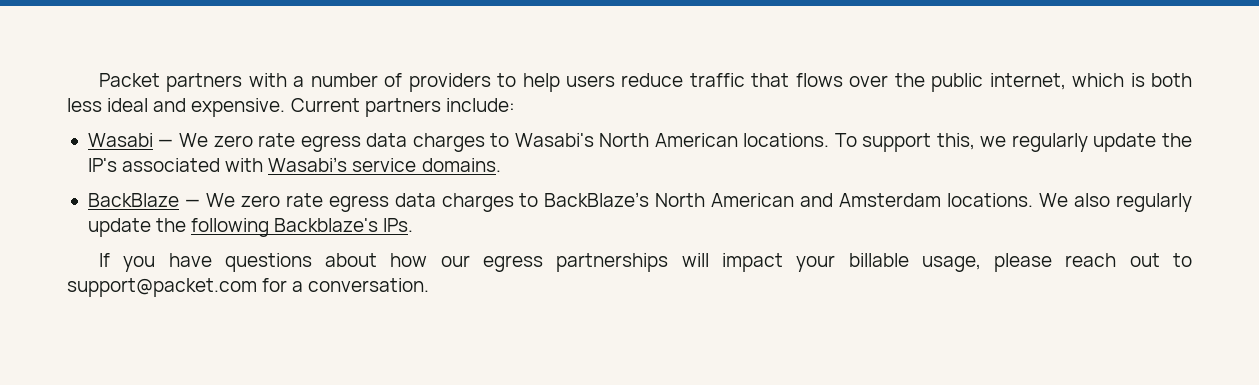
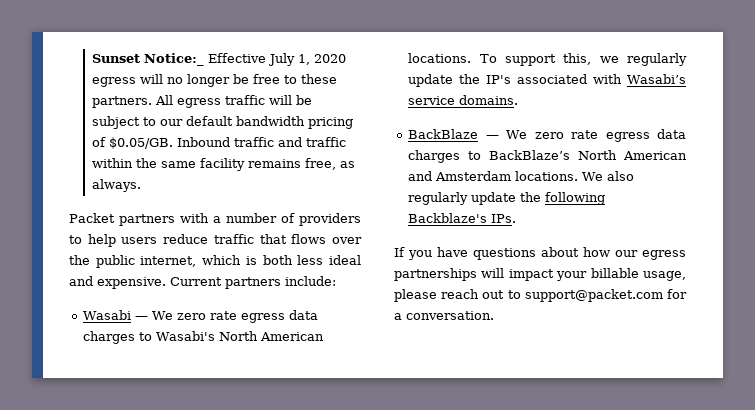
(98, 80) none -> [92,53,347,66] [92,74,338,87] [92,95,313,108] [92,116,354,129] [92,137,347,149] [92,158,356,171] [92,179,142,192] Sunset Notice:_ Effective July 1, 2020 egress will no longer be free to these partners. All egress traffic will be subject to our default bandwidth pricing of $0.05/GB. Inbound traffic and traffic within the same facility remains free, as always. //

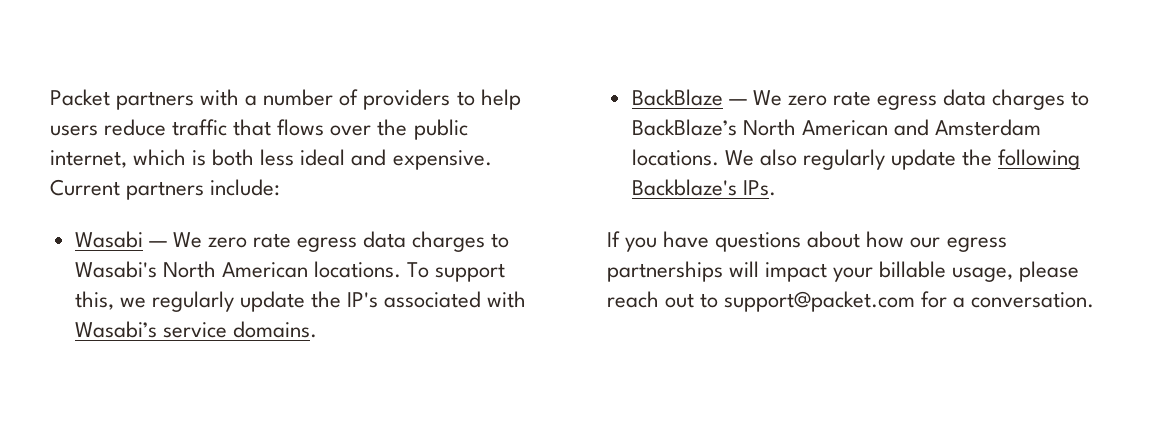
[92,53,347,66] [92,74,338,87] [92,95,313,108] [92,116,354,129] [92,137,347,149] [92,158,356,171] [92,179,142,192] Sunset Notice:_ Effective July 1, 2020 egress will no longer be free to these partners. All egress traffic will be subject to our default bandwidth pricing of $0.05/GB. Inbound traffic and traffic within the same facility remains free, as always. // -> (50, 97) none

